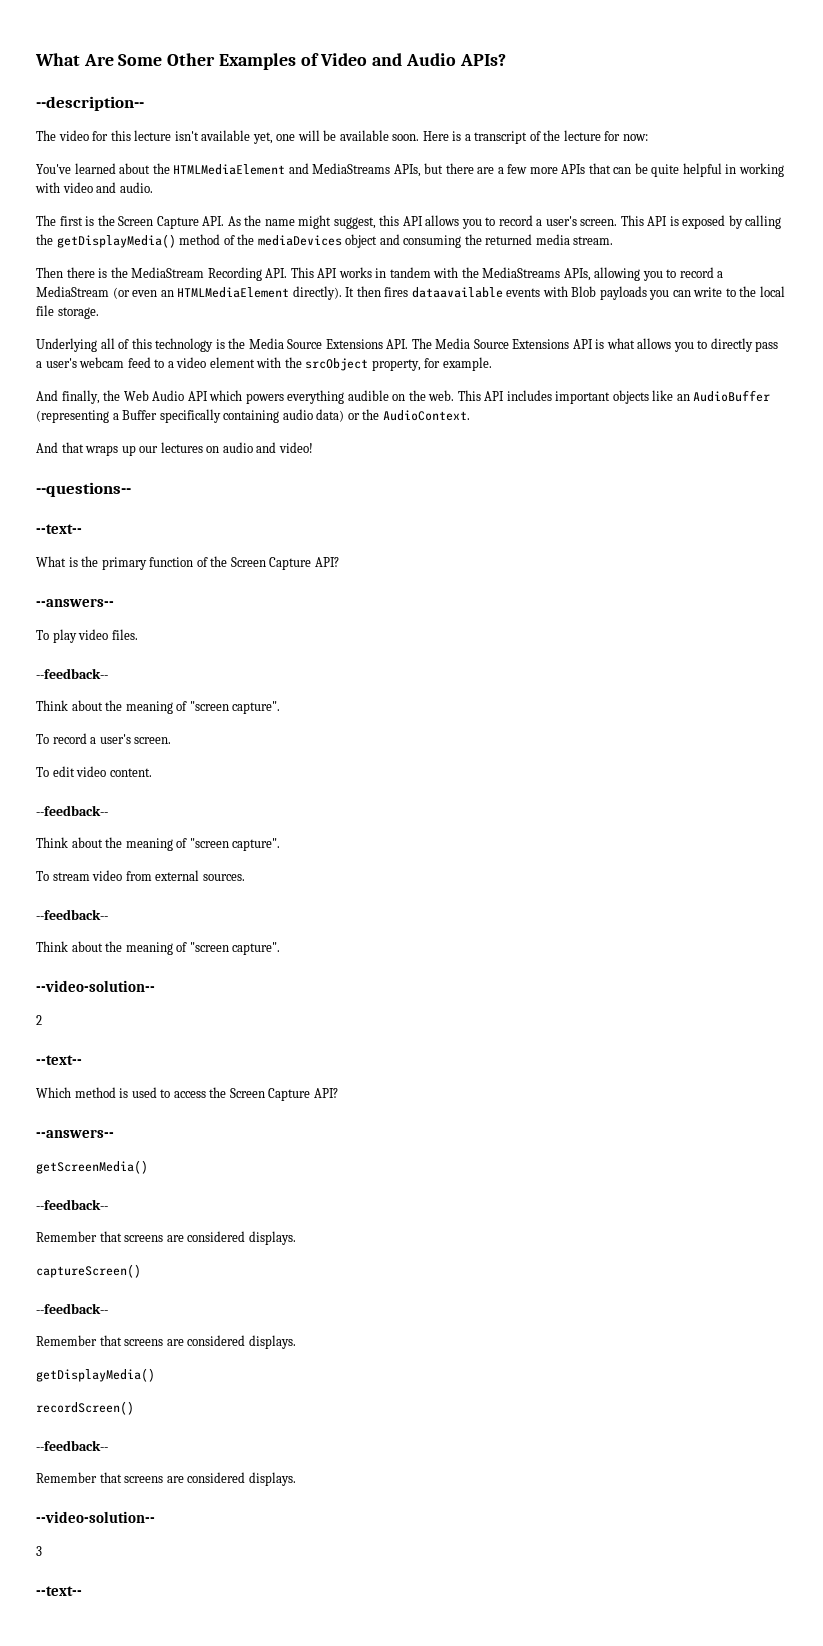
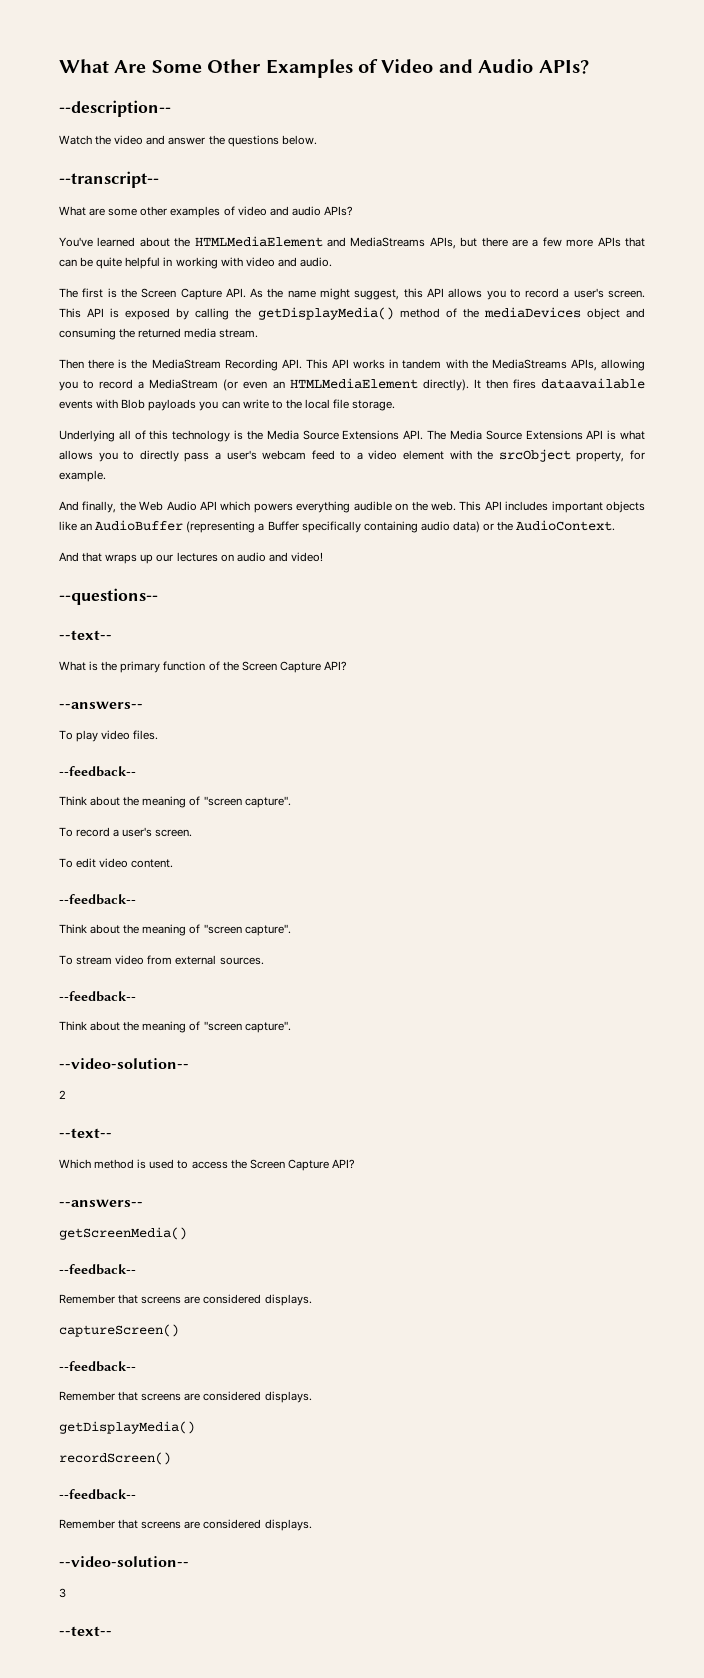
[36,130,648,144] The video for this lecture isn't available yet, one will be available soon. Here is a transcript of the lecture for now: -> [59,135,317,147] [59,171,159,188] [59,206,353,218] Watch the video and answer the questions below. // --transcript-- // What are some other examples of video and audio APIs?

